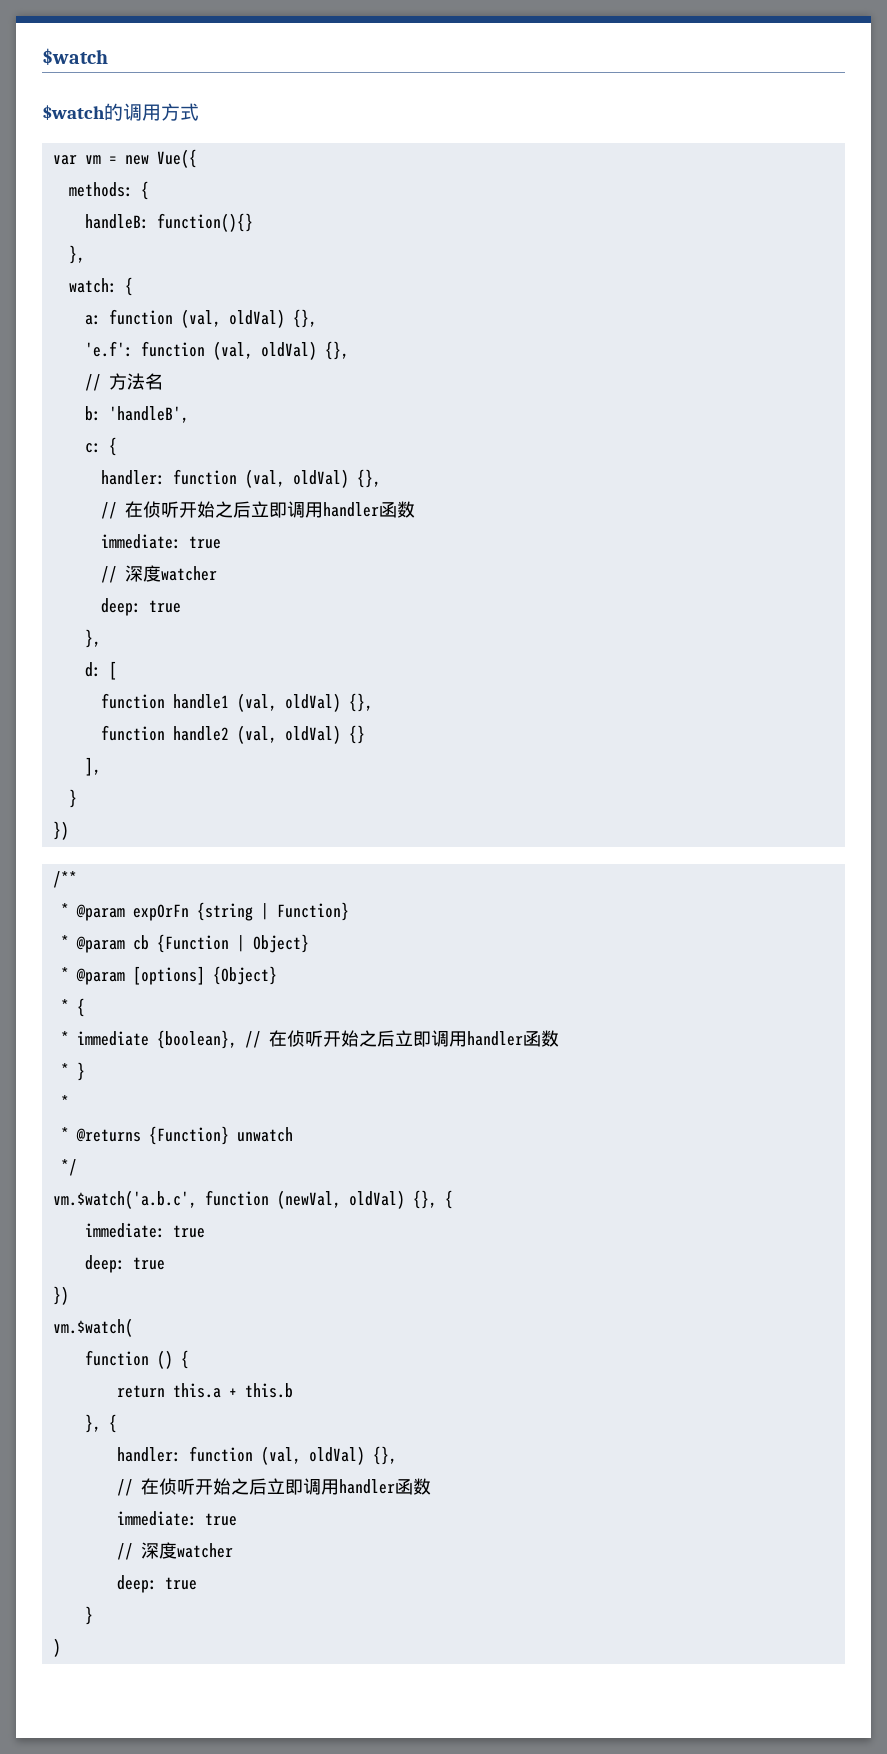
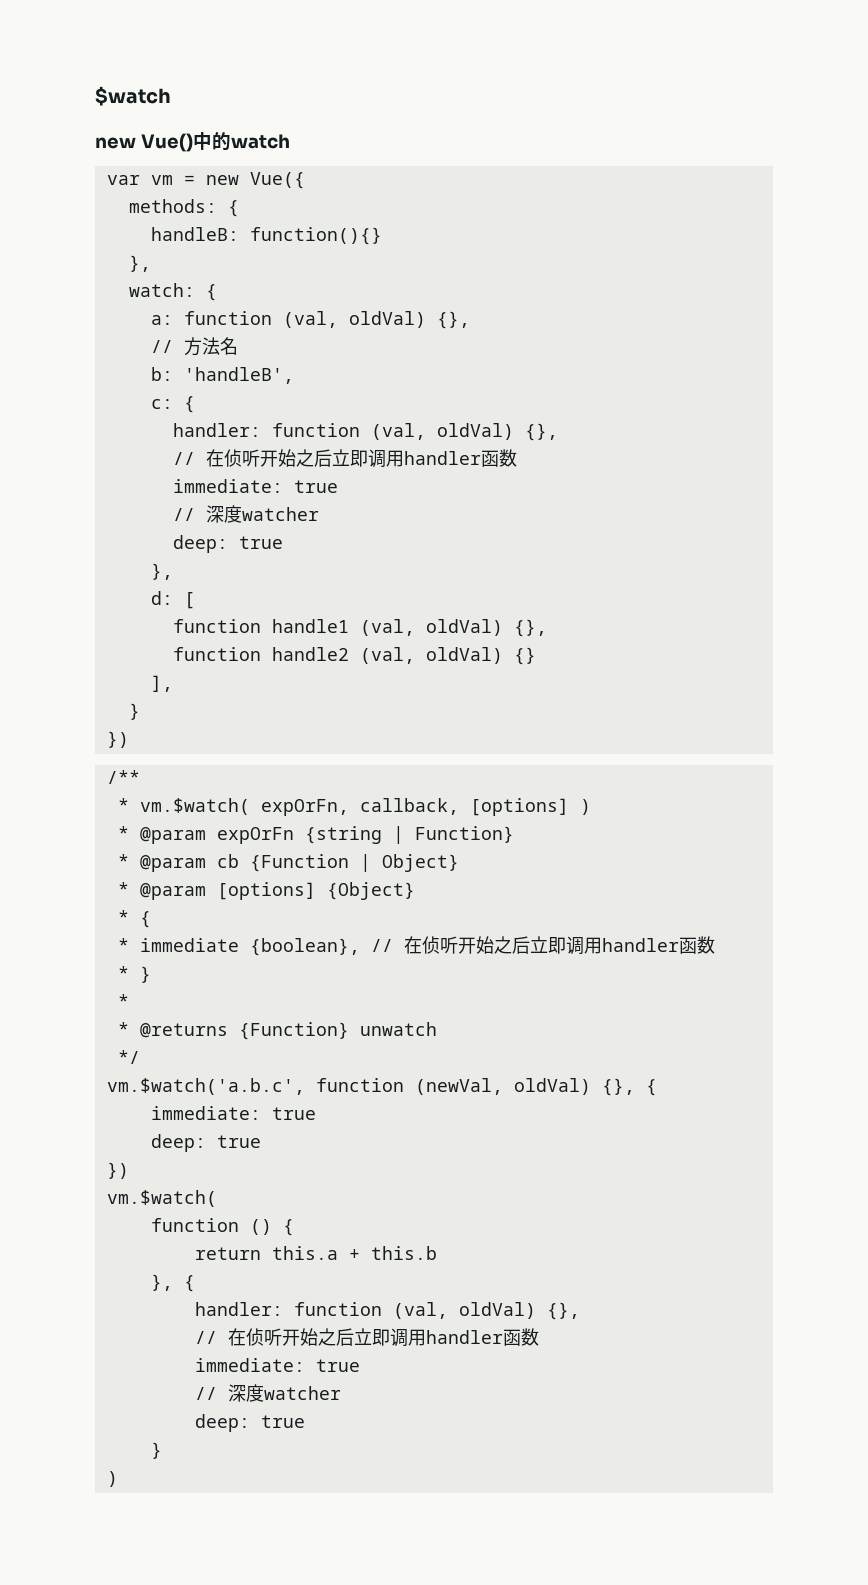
[42,103,199,121] $watch的调用方式 -> [95,132,290,152] new Vue()中的watch
[84,341,349,360] // 'e.f': function (val, oldVal) {}, -> (470, 320) none
(77, 879) none -> [118,798,591,816] // * vm.$watch( expOrFn, callback, [options] )

